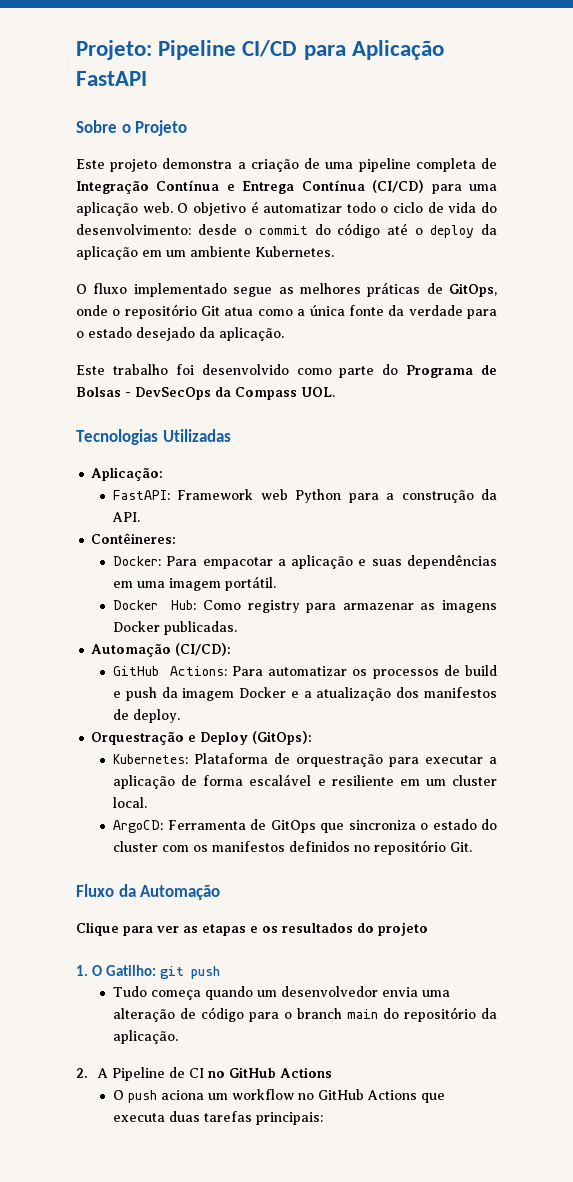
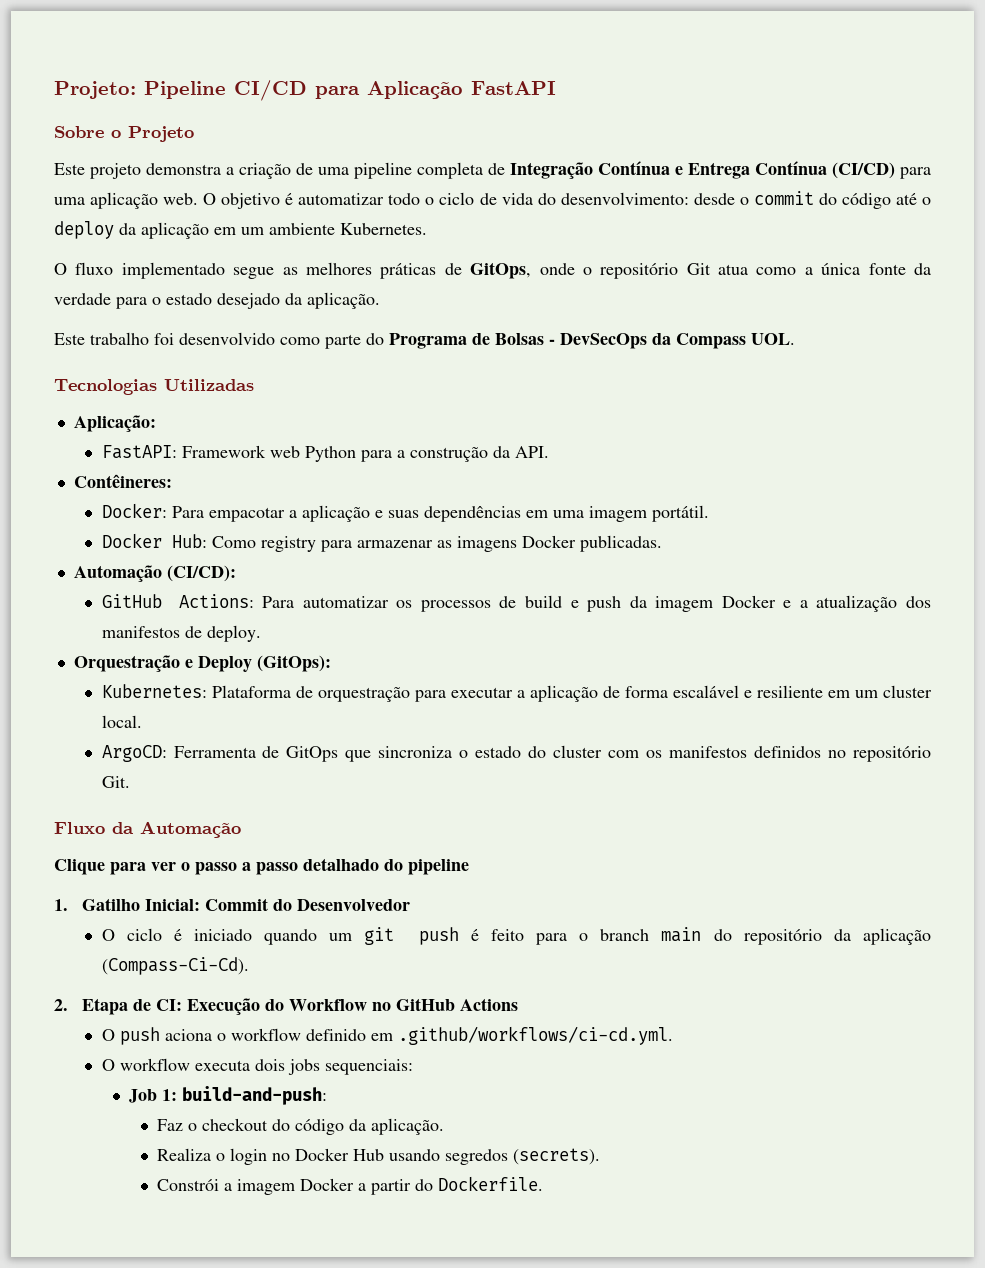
[183,922,428,936] [76,965,221,979] [113,986,451,1000] [113,1007,245,1022] as etapas e os resultados do projeto // 1. O Gatilho: git push // Tudo começa quando um desenvolvedor envia uma alteração de código -> [181,858,469,875] [54,898,410,911] [101,927,524,945] o passo a passo detalhado do pipeline // 1. Gatilho Inicial: Commit do Desenvolvedor // O ciclo é iniciado quando um git push é feito
[113,1030,179,1044] aplicação. -> [862,928,931,945] [101,957,249,975] aplicação (Compass-Ci-Cd).
[96,1067,204,1081] A Pipeline de CI -> [81,998,367,1015] Etapa de CI: Execução do Workflow
[208,1089,446,1103] [113,1111,324,1125] um workflow no GitHub Actions que executa duas tarefas principais: -> [216,1026,673,1045] [101,1058,413,1075] [129,1086,328,1105] [157,1118,445,1135] [157,1148,601,1165] [157,1176,544,1195] o workflow definido em .github/workflows/ci-cd.yml. // O workflow executa dois jobs sequenciais: // Job 1: build-and-push: // Faz o checkout do código da aplicação. // Realiza o login no Docker Hub usando segredos (secrets). // Constrói a imagem Docker a partir do Dockerfile.

